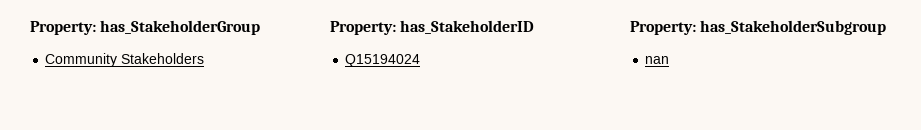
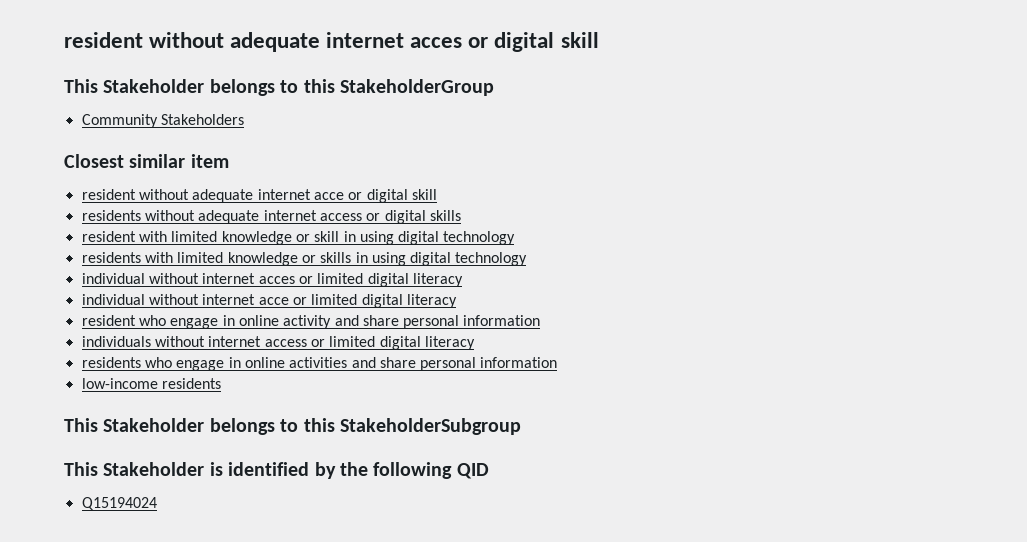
[30,20,261,35] [45,53,205,67] [330,20,535,35] [345,54,421,67] [630,20,887,35] [645,56,670,64] Property: has_StakeholderGroup // Community Stakeholders // Property: has_StakeholderID // Q15194024 // Property: has_StakeholderSubgroup // nan -> [64,32,599,52] [64,79,494,96] [81,114,244,128] [64,154,229,168] [81,189,437,203] [81,210,461,224] [81,231,516,245] [81,252,528,266] [81,273,463,287] [81,294,457,308] [81,315,541,329] [81,336,475,350] [81,357,558,371] [81,378,221,389] [64,418,521,435] [64,462,489,479] [81,497,157,510] resident without adequate internet acces or digital skill // This Stakeholder belongs to this StakeholderGroup // Community Stakeholders // Closest similar item // resident without adequate internet acce or digital skill // residents without adequate internet access or digital skills // resident with limited knowledge or skill in using digital technology // residents with limited knowledge or skills in using digital technology // individual without internet acces or limited digital literacy // individual without internet acce or limited digital literacy // resident who engage in online activity and share personal information // individuals without internet access or limited digital literacy // residents who engage in online activities and share personal information // low-income residents // This Stakeholder belongs to this StakeholderSubgroup // This Stakeholder is identified by the following QID // Q15194024

